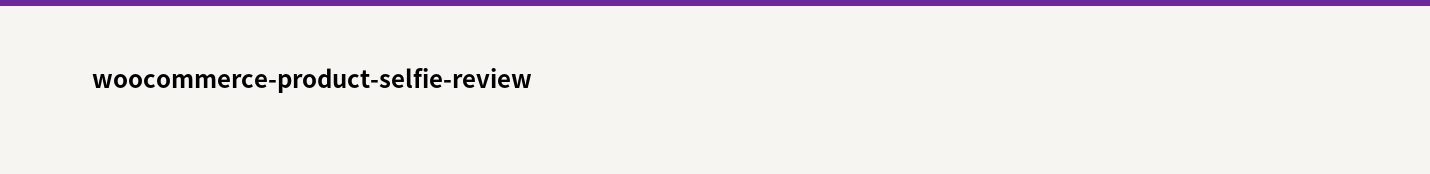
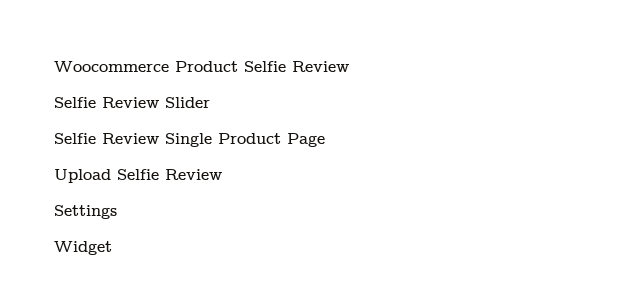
[92,68,532,93] woocommerce-product-selfie-review -> [54,61,349,72] [54,97,210,108] [54,133,325,147] [54,169,222,183] [54,205,117,219] [54,241,112,255] Woocommerce Product Selfie Review // Selfie Review Slider // Selfie Review Single Product Page // Upload Selfie Review // Settings // Widget

